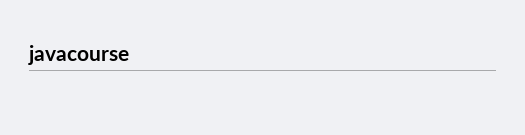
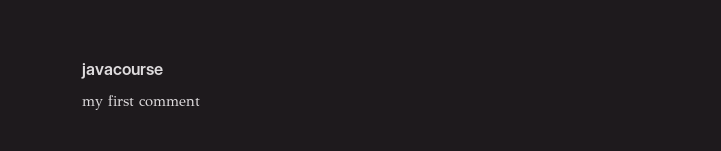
(129, 55) none -> [82,95,200,110] // my first comment

